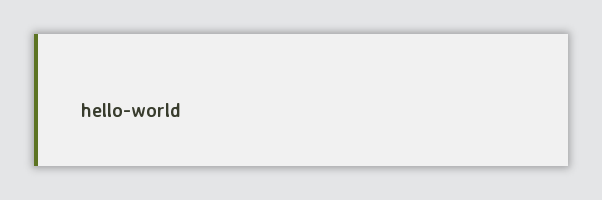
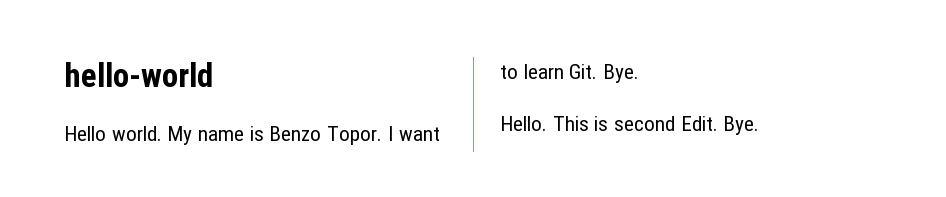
(181, 110) none -> [64,126,441,145] [500,64,640,83] [500,116,760,135] // Hello world. My name is Benzo Topor. I want to learn Git. Bye. // Hello. This is second Edit. Bye.

